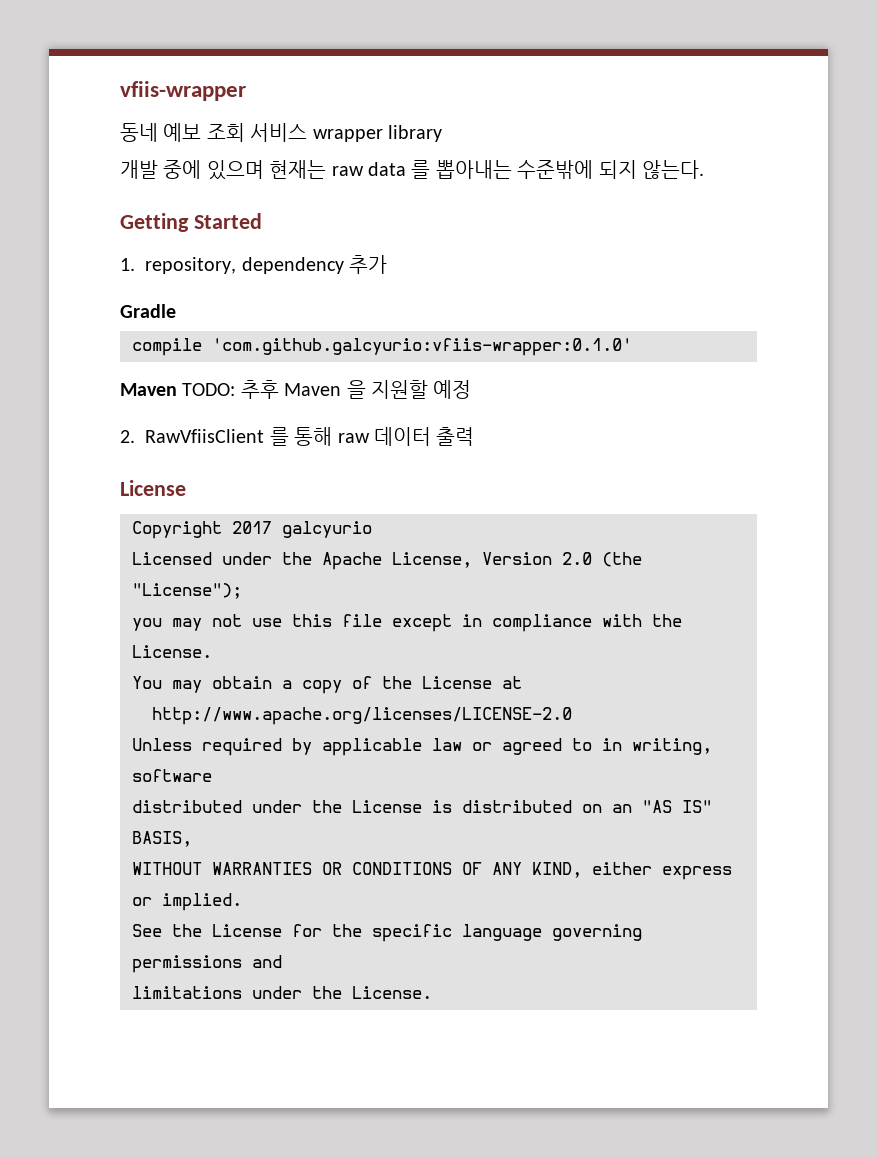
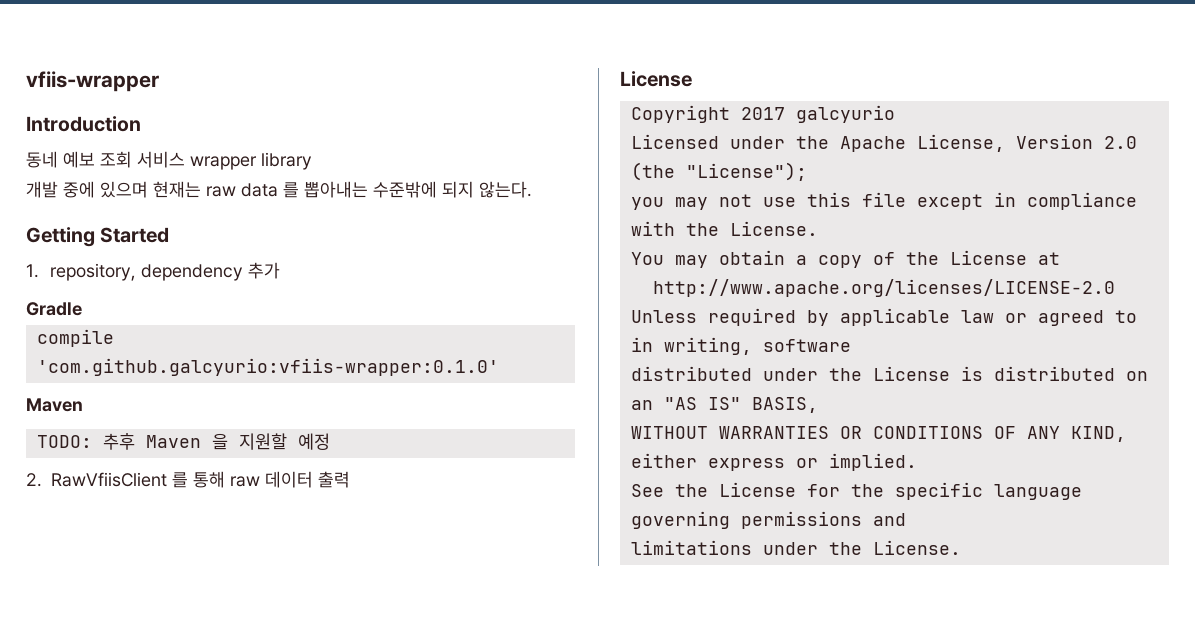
(246, 91) none -> [26,116,141,132] // Introduction
(177, 389) none -> (83, 405) //

